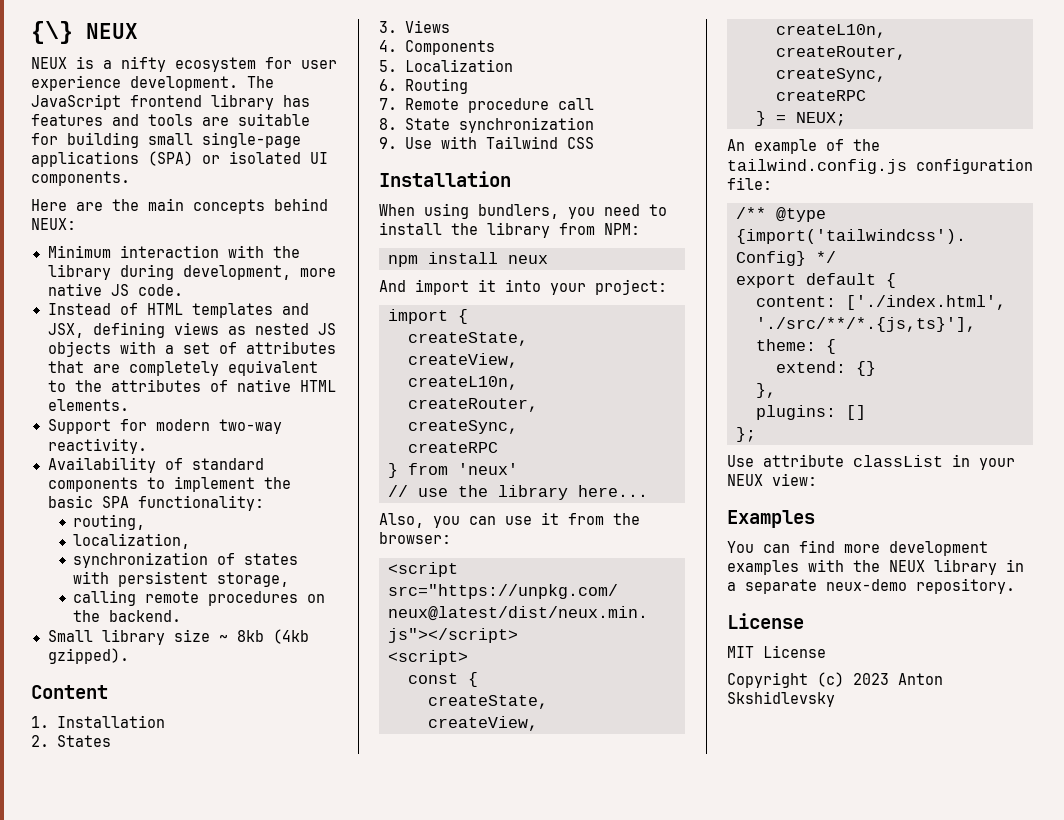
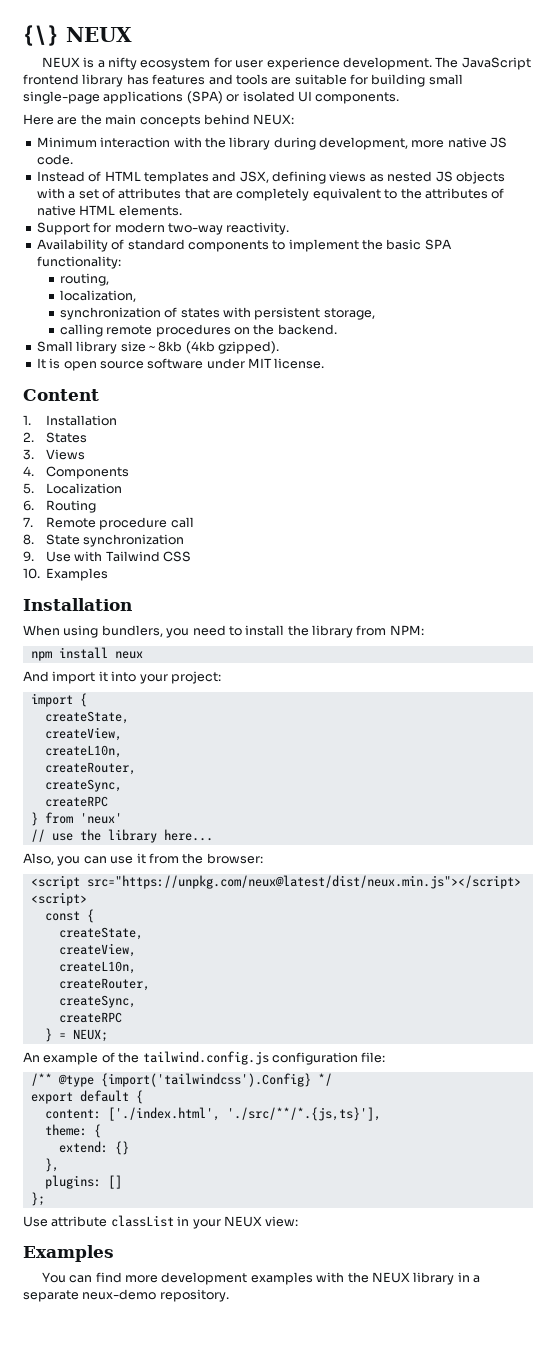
(129, 656) none -> [36,358,325,371] // It is open source software under MIT license.
(594, 143) none -> [23,568,109,581] // 10. Examples
[727,613,804,629] [727,645,826,658] [727,672,943,688] [727,691,835,707] // License // MIT License // Copyright (c) 2023 Anton Skshidlevsky -> (229, 1295) none

